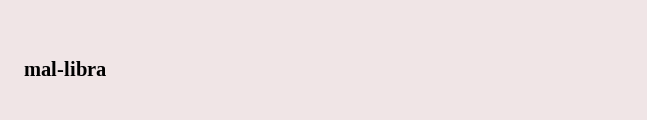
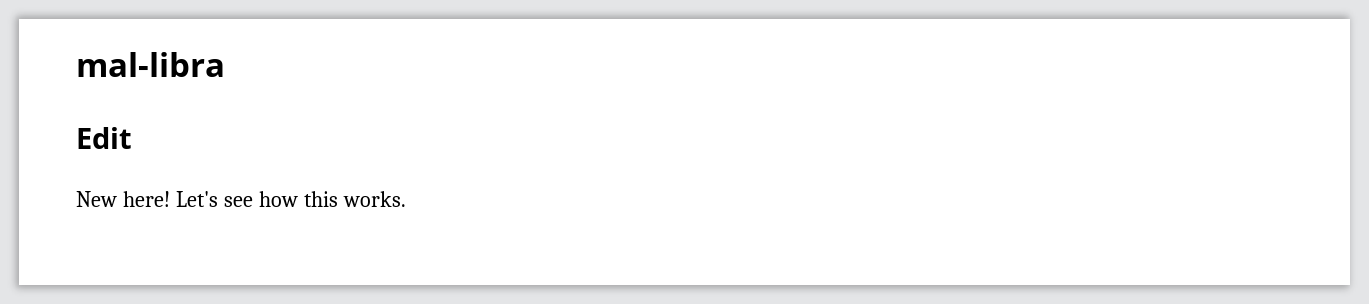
(106, 68) none -> [76,127,132,149] [76,191,406,207] // Edit // New here! Let's see how this works.

